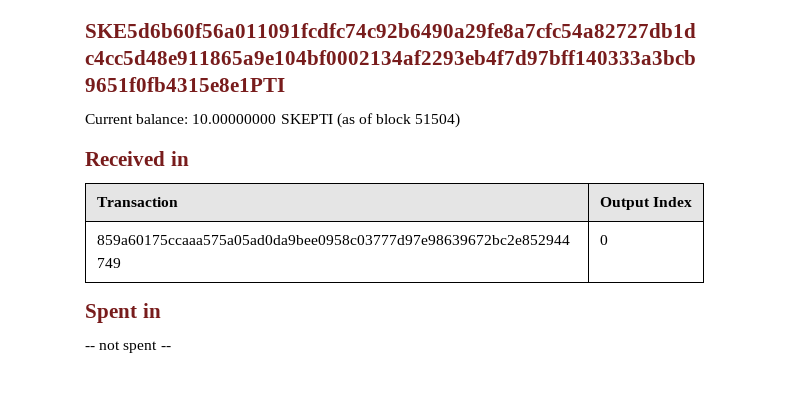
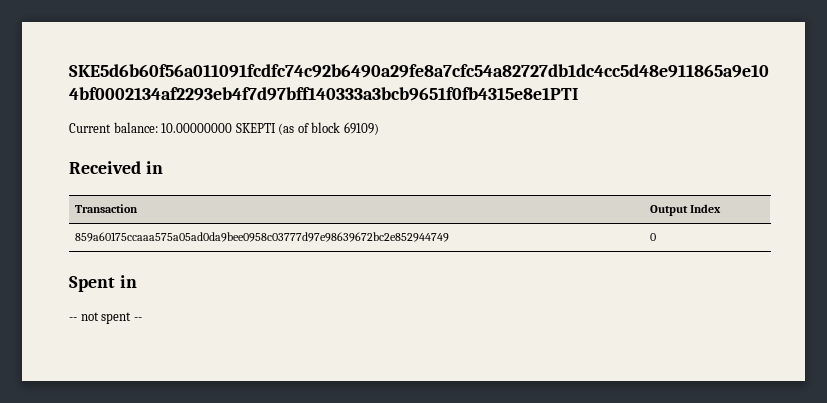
[415,113,461,128] 51504) -> [343,122,379,135] 69109)

